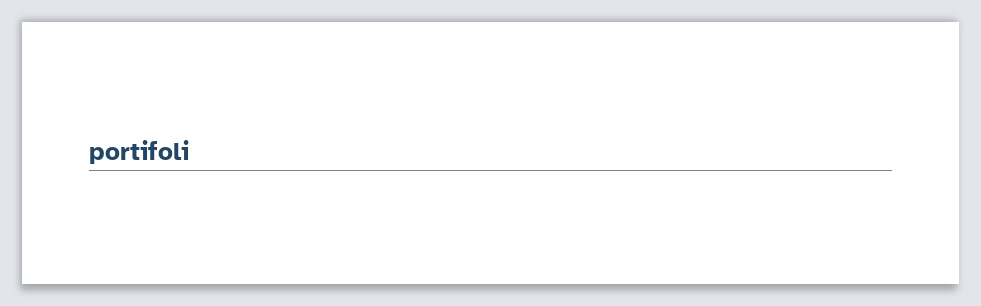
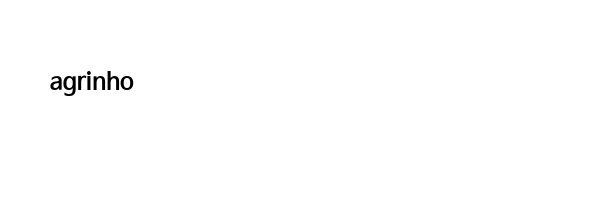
[89,140,189,164] portifoli -> [50,71,134,96] agrinho

